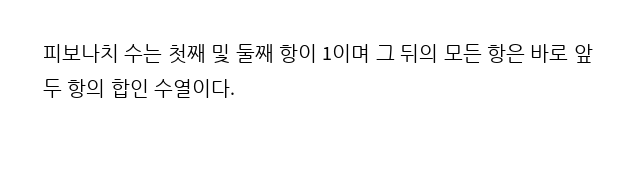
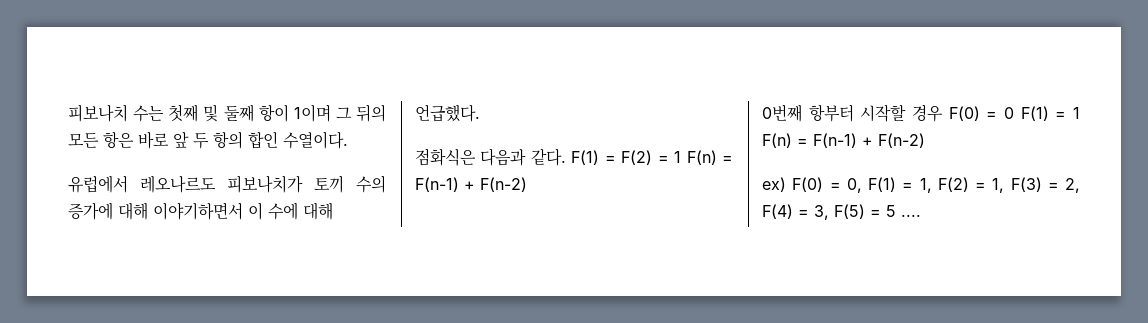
(236, 88) none -> [68,175,386,193] [68,202,333,220] [415,104,480,122] [415,148,733,166] [415,177,527,192] [762,104,1080,122] [762,133,925,148] [762,177,1080,193] [762,204,921,220] // 유럽에서 레오나르도 피보나치가 토끼 수의 증가에 대해 이야기하면서 이 수에 대해 언급했다. // 점화식은 다음과 같다. F(1) = F(2) = 1 F(n) = F(n-1) + F(n-2) // 0번째 항부터 시작할 경우 F(0) = 0 F(1) = 1 F(n) = F(n-1) + F(n-2) // ex) F(0) = 0, F(1) = 1, F(2) = 1, F(3) = 2, F(4) = 3, F(5) = 5 ....

